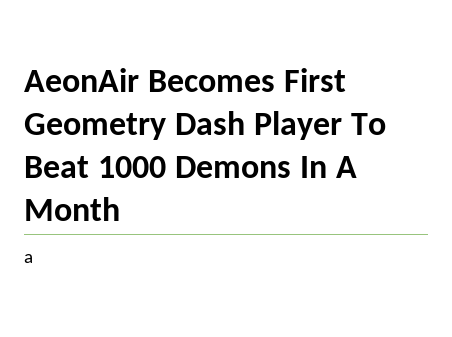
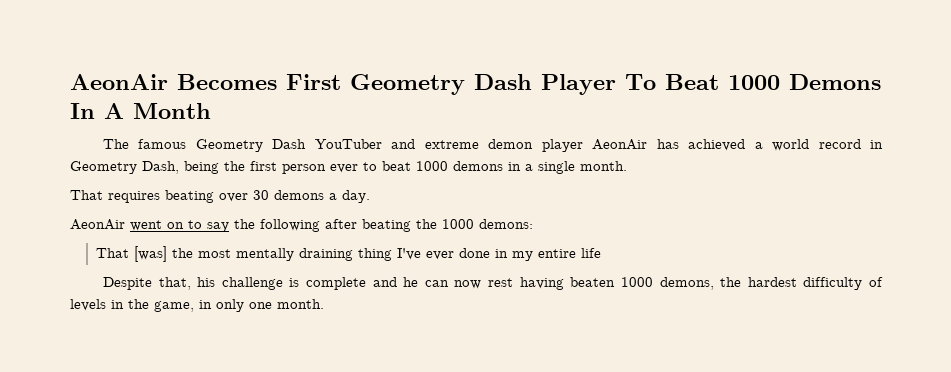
[24,254,33,263] a -> [102,139,884,152] [70,161,627,174] [70,190,370,203] [70,219,533,232] [95,246,601,262] [102,277,883,290] [70,299,324,312] The famous Geometry Dash YouTuber and extreme demon player AeonAir has achieved a world record in Geometry Dash, being the first person ever to beat 1000 demons in a single month. // That requires beating over 30 demons a day. // AeonAir went on to say the following after beating the 1000 demons: // That [was] the most mentally draining thing I've ever done in my entire life // Despite that, his challenge is complete and he can now rest having beaten 1000 demons, the hardest difficulty of levels in the game, in only one month.

